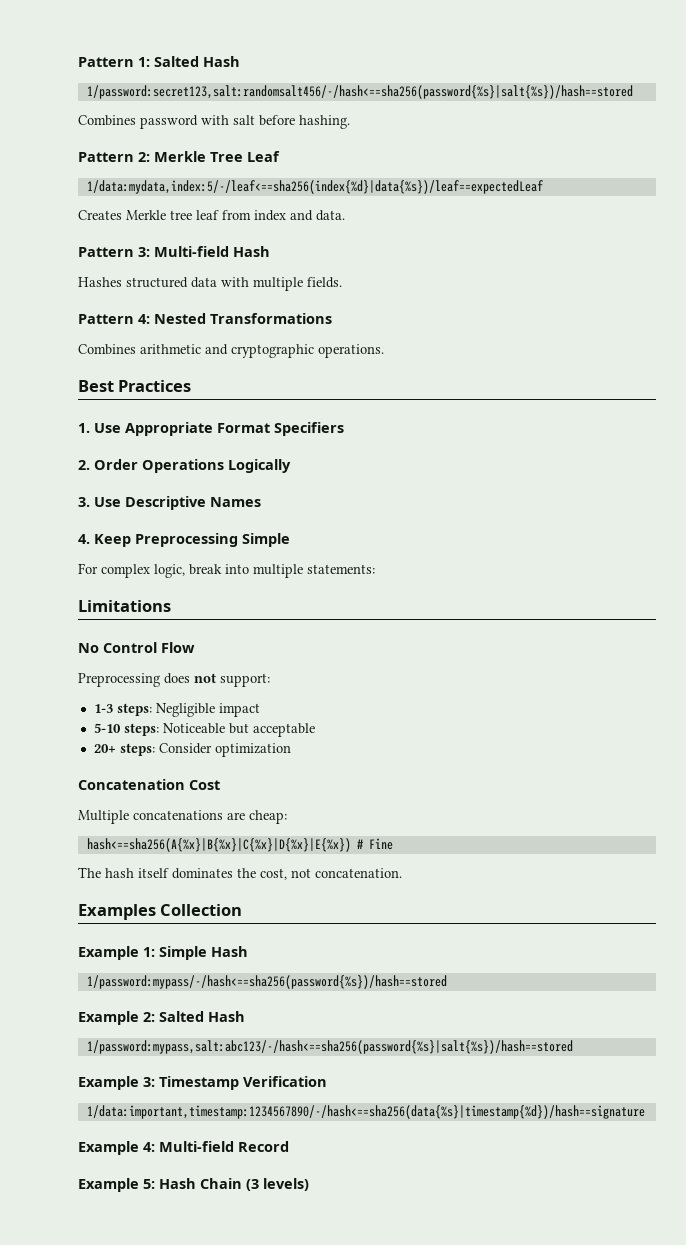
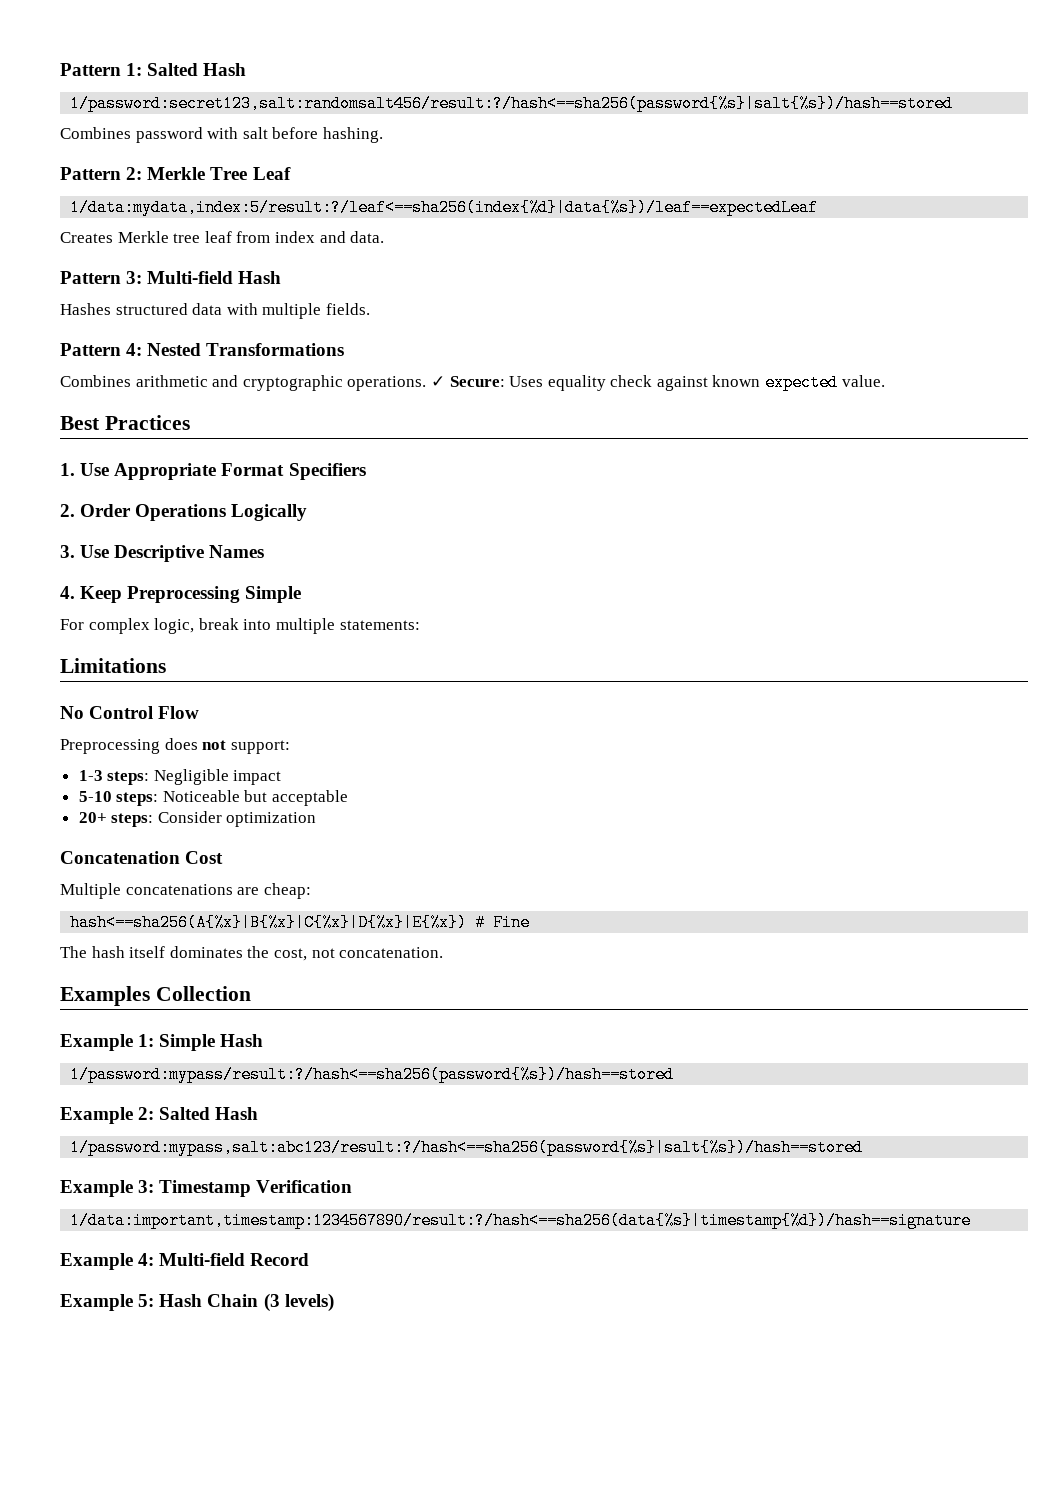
[86,85,633,99] 1/password:secret123,salt:randomsalt456/-/hash<==sha256(password{%s}|salt{%s})/hash==stored -> [70,95,954,112] 1/password:secret123,salt:randomsalt456/result:?/hash<==sha256(password{%s}|salt{%s})/hash==stored
[86,180,543,194] 1/data:mydata,index:5/-/leaf<==sha256(index{%d}|data{%s})/leaf==expectedLeaf -> [70,199,819,216] 1/data:mydata,index:5/result:?/leaf<==sha256(index{%d}|data{%s})/leaf==expectedLeaf
(384, 351) none -> [430,374,885,391] ✓ Secure: Uses equality check against known expected value.
[86,975,447,989] 1/password:mypass/-/hash<==sha256(password{%s})/hash==stored -> [70,1066,675,1083] 1/password:mypass/result:?/hash<==sha256(password{%s})/hash==stored
[86,1040,573,1054] 1/password:mypass,salt:abc123/-/hash<==sha256(password{%s}|salt{%s})/hash==stored -> [70,1139,864,1156] 1/password:mypass,salt:abc123/result:?/hash<==sha256(password{%s}|salt{%s})/hash==stored
[86,1105,645,1119] 1/data:important,timestamp:1234567890/-/hash<==sha256(data{%s}|timestamp{%d})/hash==signature -> [70,1212,972,1229] 1/data:important,timestamp:1234567890/result:?/hash<==sha256(data{%s}|timestamp{%d})/hash==signature

